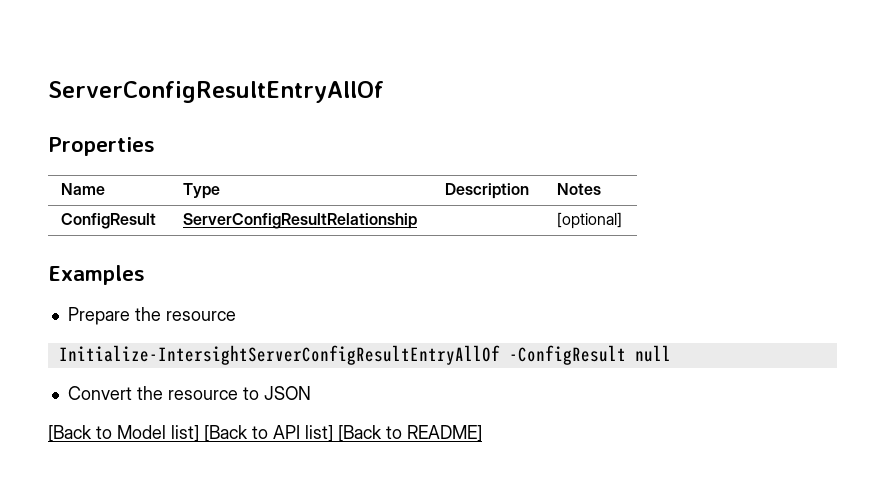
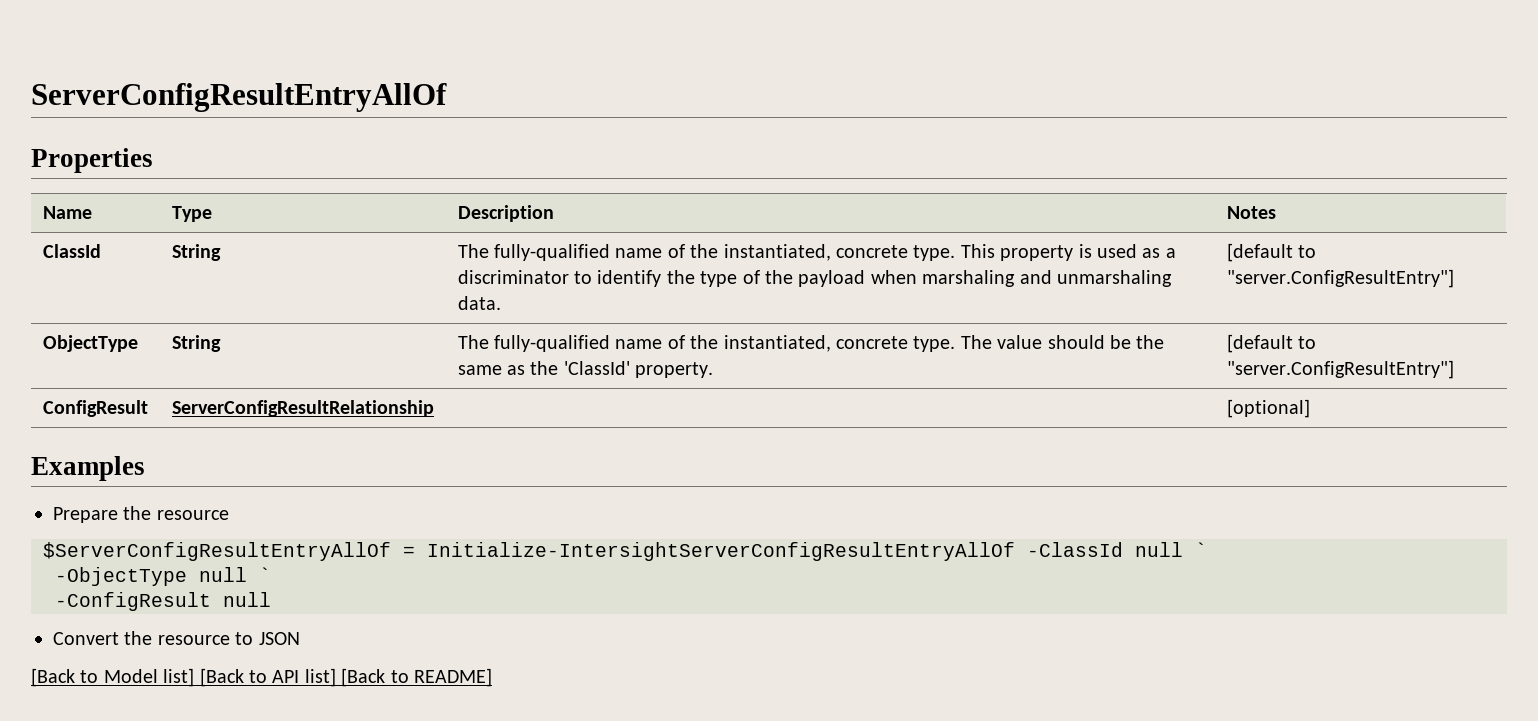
(602, 189) none -> [42,244,101,258] [171,244,221,261] [457,244,1176,261] [457,270,1172,287] [457,296,501,310] [1226,243,1316,262] [1226,269,1454,288] [42,335,138,352] [171,335,221,352] [457,335,1165,352] [457,361,714,378] [1226,334,1316,353] [1226,360,1454,379] // ClassId | String | The fully-qualified name of the instantiated, concrete type. This property is used as a discriminator to identify the type of the payload when marshaling and unmarshaling data. | [default to "server.ConfigResultEntry"] // ObjectType | String | The fully-qualified name of the instantiated, concrete type. The value should be the same as the 'ClassId' property. | [default to "server.ConfigResultEntry"]
[58,345,500,365] Initialize-IntersightServerConfigResultEntryAllOf -> [43,542,1207,561] [55,567,271,586] $ServerConfigResultEntryAllOf = Initialize-IntersightServerConfigResultEntryAllOf -ClassId null ` // -ObjectType null ` //

